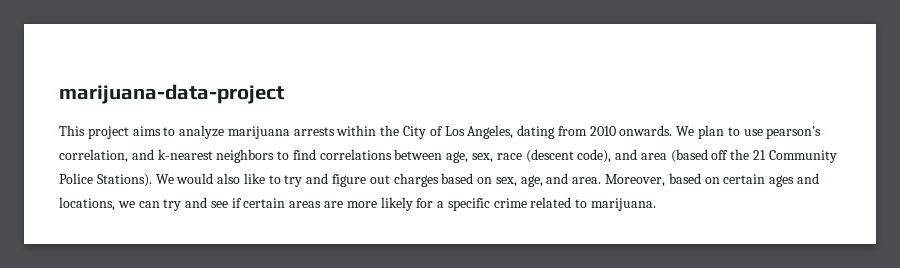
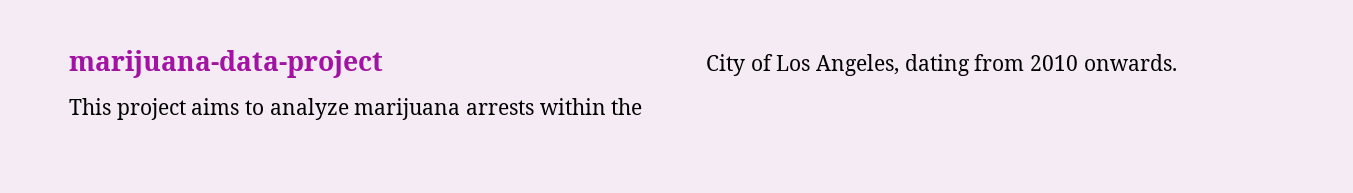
[676,125,822,139] [59,149,837,163] [59,173,819,187] [59,197,657,211] We plan to use pearson’s correlation, and k-nearest neighbors to find correlations between age, sex, race (descent code), and area (based off the 21 Community Police Stations). We would also like to try and figure out charges based on sex, age, and area. Moreover, based on certain ages and locations, we can try and see if certain areas are more likely for a specific crime related to marijuana. -> (1177, 62) none

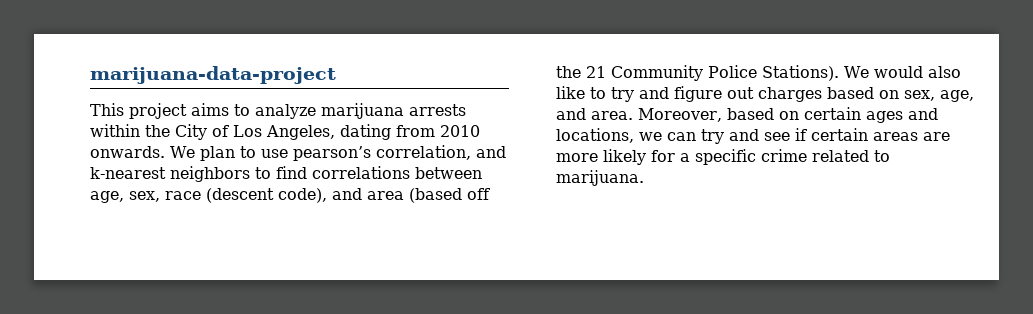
(1177, 62) none -> [170,145,506,161] [90,166,482,182] [90,188,490,203] [556,65,961,81] [556,86,974,102] [556,107,938,123] [556,128,950,144] [556,149,890,165] [556,170,644,186] We plan to use pearson’s correlation, and k-nearest neighbors to find correlations between age, sex, race (descent code), and area (based off the 21 Community Police Stations). We would also like to try and figure out charges based on sex, age, and area. Moreover, based on certain ages and locations, we can try and see if certain areas are more likely for a specific crime related to marijuana.

